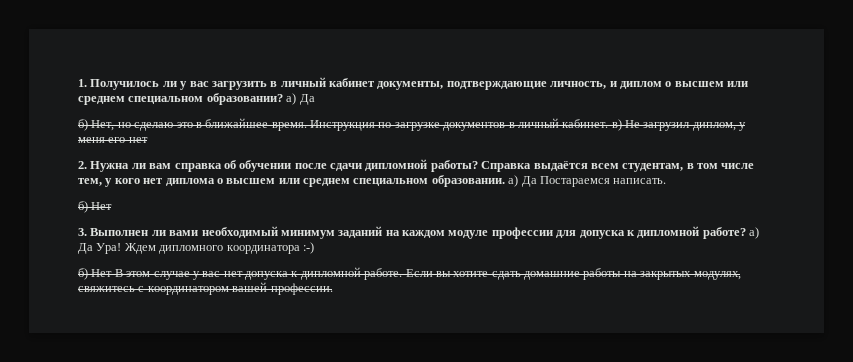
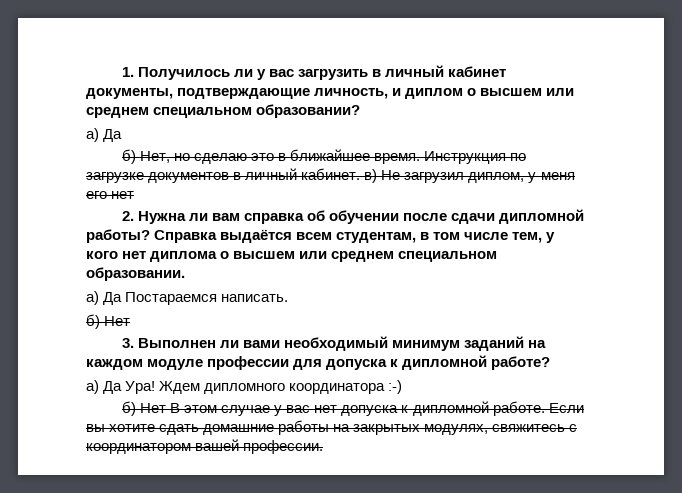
(283, 99) none -> (361, 111) //
(505, 181) none -> (185, 274) //
(746, 233) none -> (551, 363) //

